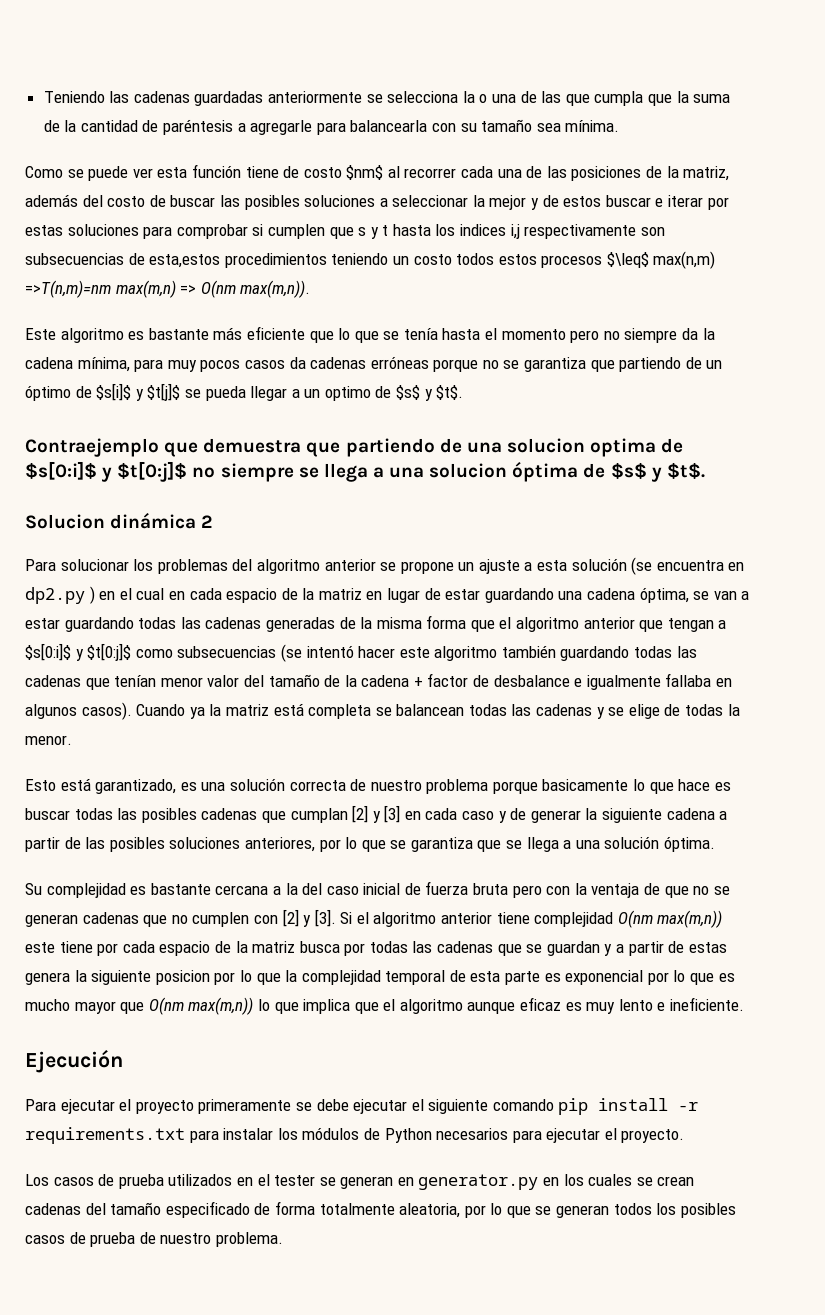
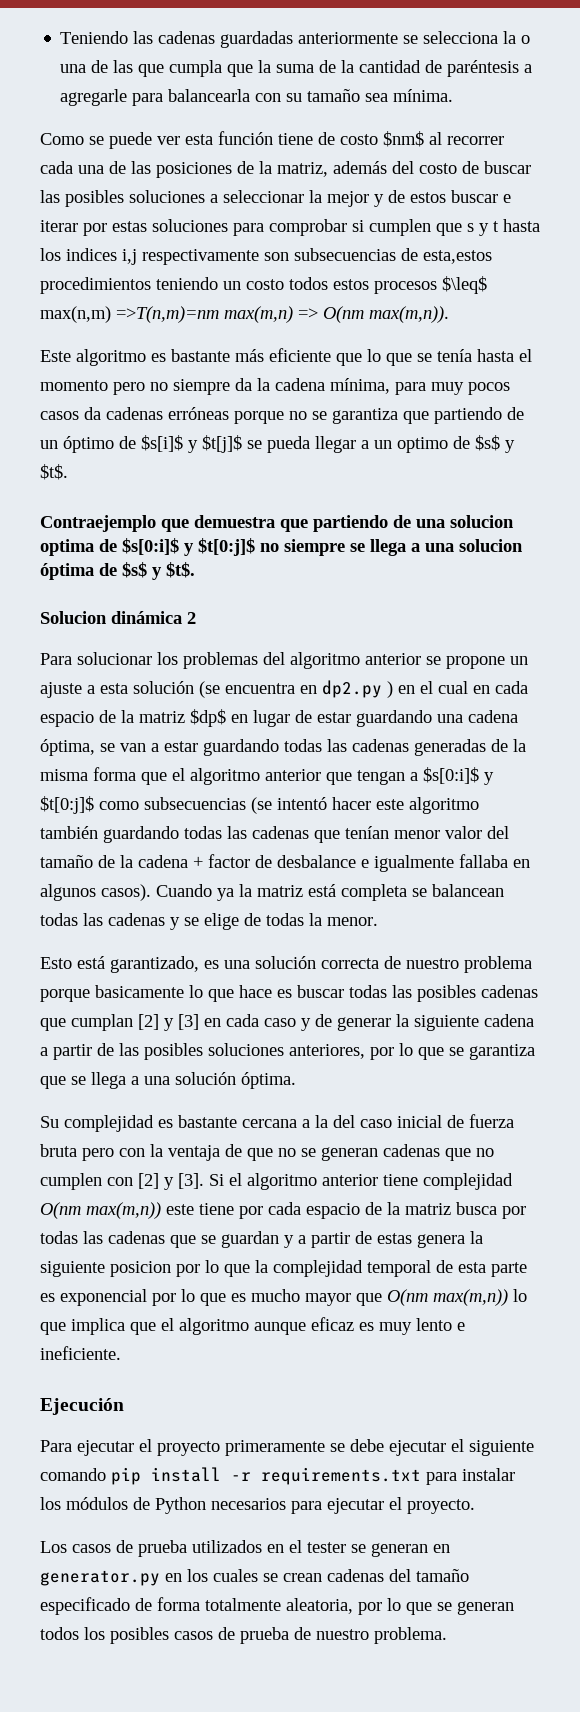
(362, 594) none -> [190,709,226,727] $dp$

